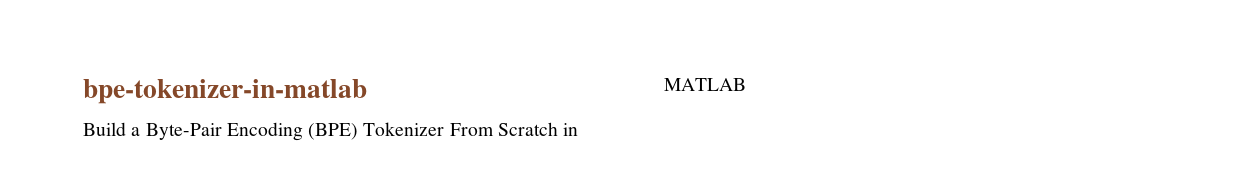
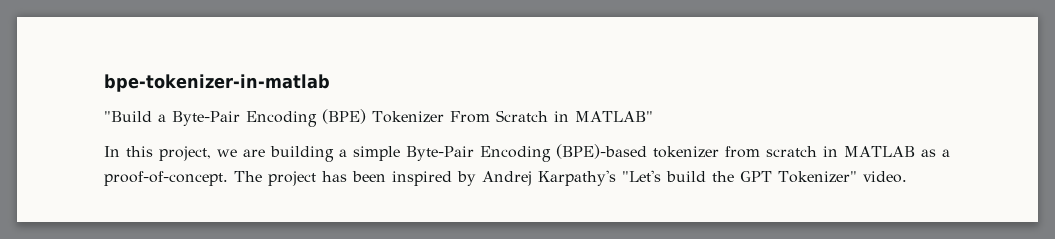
[83,122,126,136] Build -> [104,111,152,122] "Build
[664,78,746,91] MATLAB -> [574,111,653,122] [104,144,950,162] [104,170,907,186] MATLAB" // In this project, we are building a simple Byte-Pair Encoding (BPE)-based tokenizer from scratch in MATLAB as a proof-of-concept. The project has been inspired by Andrej Karpathy's "Let's build the GPT Tokenizer" video.

